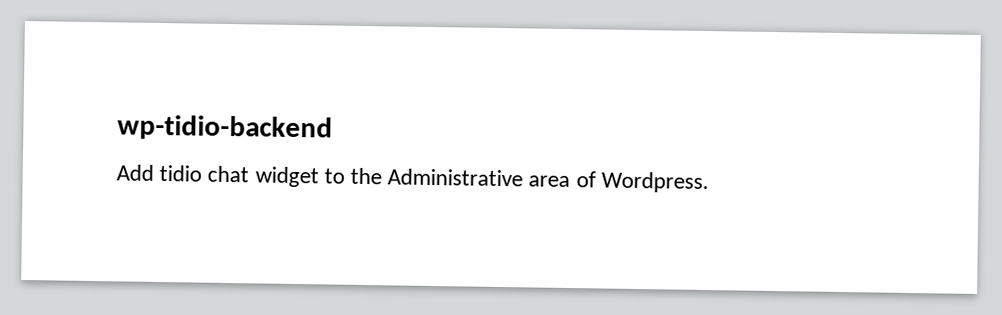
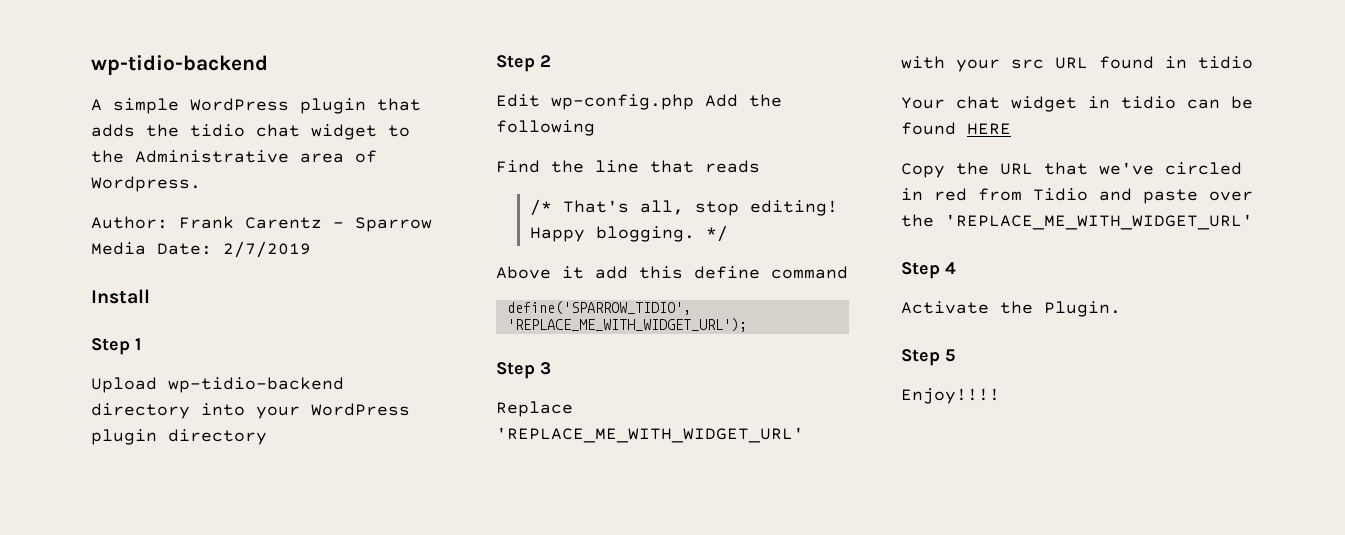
[116,164,154,181] Add -> [91,98,421,114] [91,124,179,137] A simple WordPress plugin that adds the
(709, 182) none -> [91,216,432,232] [91,241,311,258] [91,289,150,304] [91,338,141,355] [91,377,344,393] [91,403,410,419] [91,429,267,445] [496,55,551,72] [496,94,782,110] [496,120,595,136] [496,160,760,173] [529,199,838,216] [529,225,728,242] [496,266,848,279] [506,301,691,315] [506,318,747,332] [496,362,551,379] [496,401,573,417] [496,427,804,443] [901,56,1253,72] [901,96,1253,112] [901,122,1011,135] [901,162,1242,178] [901,188,1253,204] [901,214,1253,230] [901,262,956,279] [901,301,1121,317] [901,349,955,366] [901,388,1000,404] // Author: Frank Carentz - Sparrow Media Date: 2/7/2019 // Install // Step 1 // Upload wp-tidio-backend directory into your WordPress plugin directory // Step 2 // Edit wp-config.php Add the following // Find the line that reads // /* That's all, stop editing! Happy blogging. */ // Above it add this define command // define('SPARROW_TIDIO', 'REPLACE_ME_WITH_WIDGET_URL'); // Step 3 // Replace 'REPLACE_ME_WITH_WIDGET_URL' with your src URL found in tidio // Your chat widget in tidio can be found HERE // Copy the URL that we've circled in red from Tidio and paste over the 'REPLACE_ME_WITH_WIDGET_URL' // Step 4 // Activate the Plugin. // Step 5 // Enjoy!!!!

